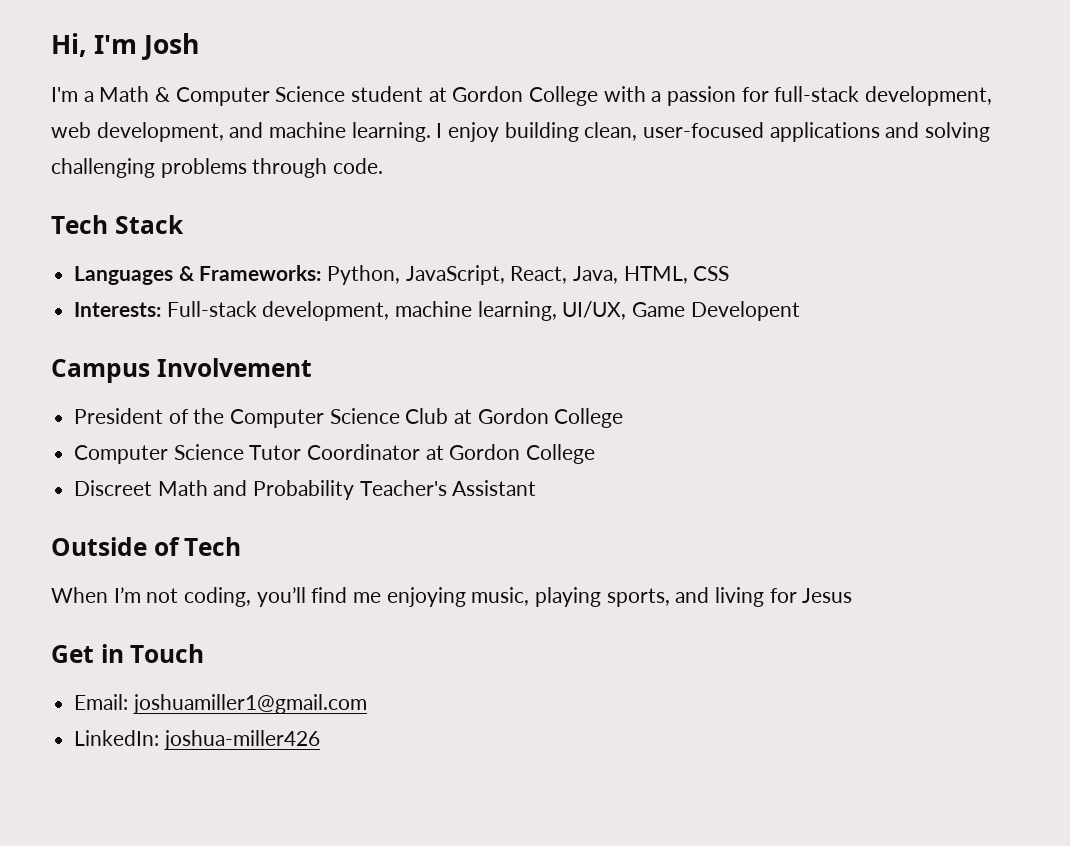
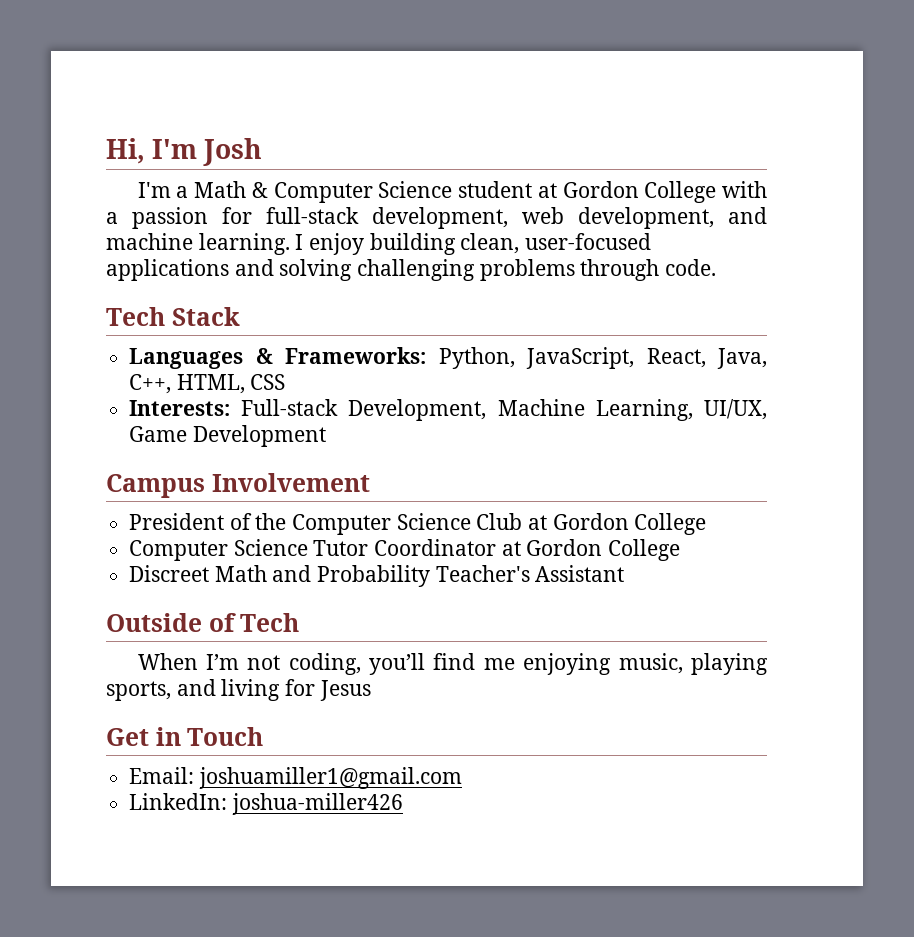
(619, 275) none -> [129,374,172,394] C++,
[262,301,557,321] development, machine learning, -> [348,399,693,421] Development, Machine Learning,
[690,301,800,321] Developent -> [192,425,326,447] Development

